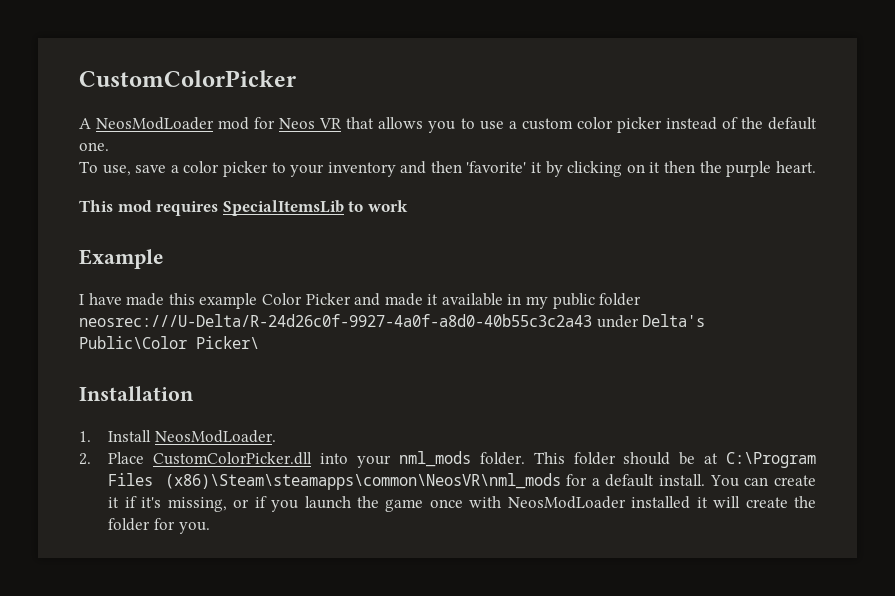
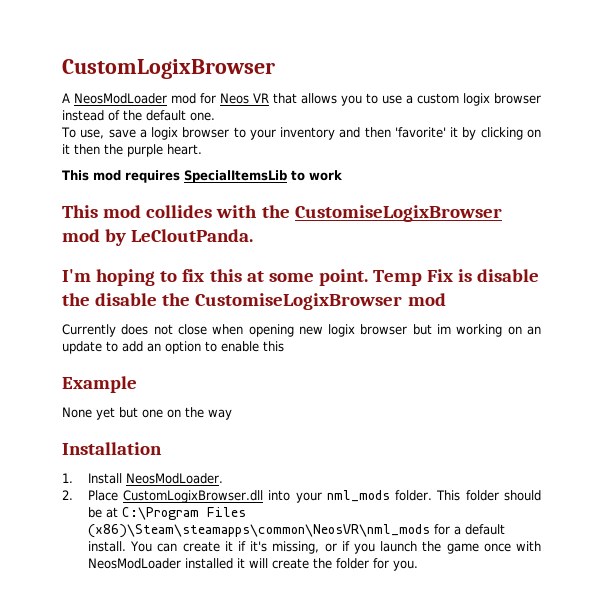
[79,70,296,87] CustomColorPicker -> [62,59,275,79] CustomLogixBrowser
[576,117,662,133] color picker -> [463,93,541,106] logix browser
[183,161,268,177] color picker -> [151,127,230,140] logix browser
[79,249,164,269] [79,293,642,309] [79,314,706,328] [79,336,259,349] Example // I have made this example Color Picker and made it available in my public folder neosrec:///U-Delta/R-24d26c0f-9927-4a0f-a8d0-40b55c3c2a43 under Delta's Public\Color Picker\ -> [62,205,502,222] [62,229,254,246] [62,269,540,286] [62,293,446,310] [62,324,542,337] [62,341,284,354] [62,376,137,393] [62,407,232,420] This mod collides with the CustomiseLogixBrowser mod by LeCloutPanda. // I'm hoping to fix this at some point. Temp Fix is disable the disable the CustomiseLogixBrowser mod // Currently does not close when opening new logix browser but im working on an update to add an option to enable this // Example // None yet but one on the way
[153,452,313,465] CustomColorPicker.dll -> [123,490,264,503] CustomLogixBrowser.dll

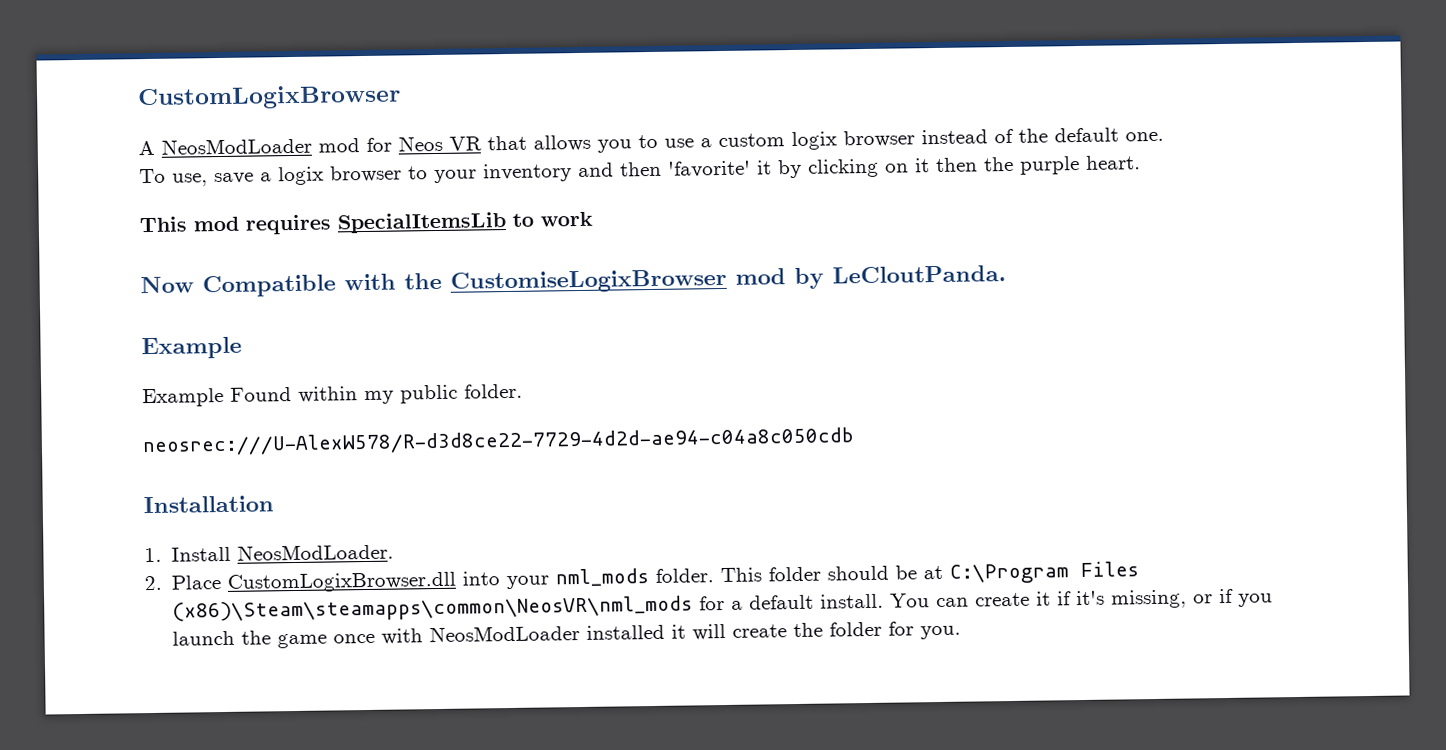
[62,205,213,218] This mod collides -> [140,274,336,298] Now Compatible
[62,269,540,286] [62,293,446,310] [62,324,542,337] [62,341,284,354] [62,376,137,393] [62,407,232,420] I'm hoping to fix this at some point. Temp Fix is disable the disable the CustomiseLogixBrowser mod // Currently does not close when opening new logix browser but im working on an update to add an option to enable this // Example // None yet but one on the way -> [141,336,242,360] [142,383,523,408] [142,427,855,457] Example // Example Found within my public folder. // neosrec:///U-AlexW578/R-d3d8ce22-7729-4d2d-ae94-c04a8c050cdb

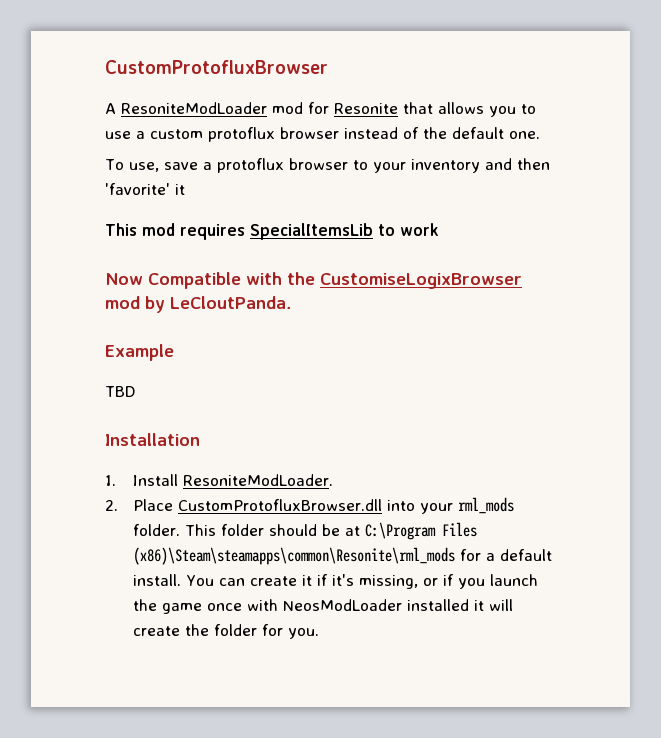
[137,84,401,111] CustomLogixBrowser -> [105,60,328,74] CustomProtofluxBrowser
[161,137,312,155] NeosModLoader -> [121,102,267,114] ResoniteModLoader
[398,135,482,152] Neos VR -> [334,103,398,114] Resonite
[791,131,837,151] logix -> [208,127,275,142] protoflux
[278,166,324,186] logix -> [216,158,284,173] protoflux
[778,155,1141,179] by clicking on it then the purple heart. -> (185, 189) none
[142,383,523,408] [142,427,855,457] Example Found within my public folder. // neosrec:///U-AlexW578/R-d3d8ce22-7729-4d2d-ae94-c04a8c050cdb -> [105,386,136,397] TBD
[237,543,395,561] NeosModLoader. -> [182,474,333,486] ResoniteModLoader.
[227,571,457,593] CustomLogixBrowser.dll -> [177,499,382,511] CustomProtofluxBrowser.dll
[555,568,650,587] nml_mods -> [457,497,514,514] rml_mods
[172,595,694,623] (x86)\Steam\steamapps\common\NeosVR\nml_mods -> [132,547,455,565] (x86)\Steam\steamapps\common\Resonite\rml_mods

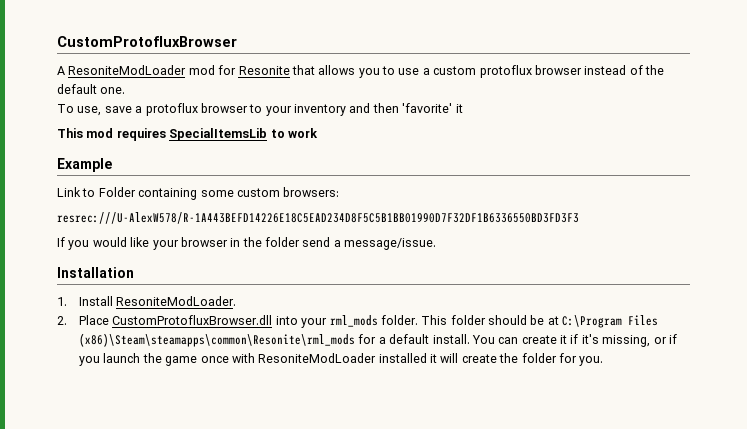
[105,272,522,289] [105,296,291,313] [105,344,174,361] [105,386,136,397] Now Compatible with the CustomiseLogixBrowser mod by LeCloutPanda. // Example // TBD -> [57,158,112,172] [57,187,340,200] [57,212,579,224] [57,237,437,250] Example // Link to Folder containing some custom browsers: // resrec:///U-AlexW578/R-1A443BEFD14226E18C5EAD234D8F5C5B1BB01990D7F32DF1B6336550BD3FD3F3 // If you would like your browser in the folder send a message/issue.
[282,599,402,611] NeosModLoader -> [258,353,377,363] ResoniteModLoader

